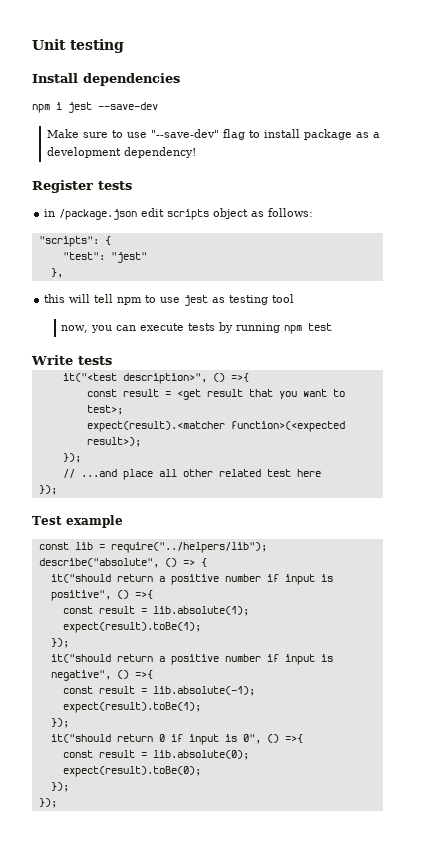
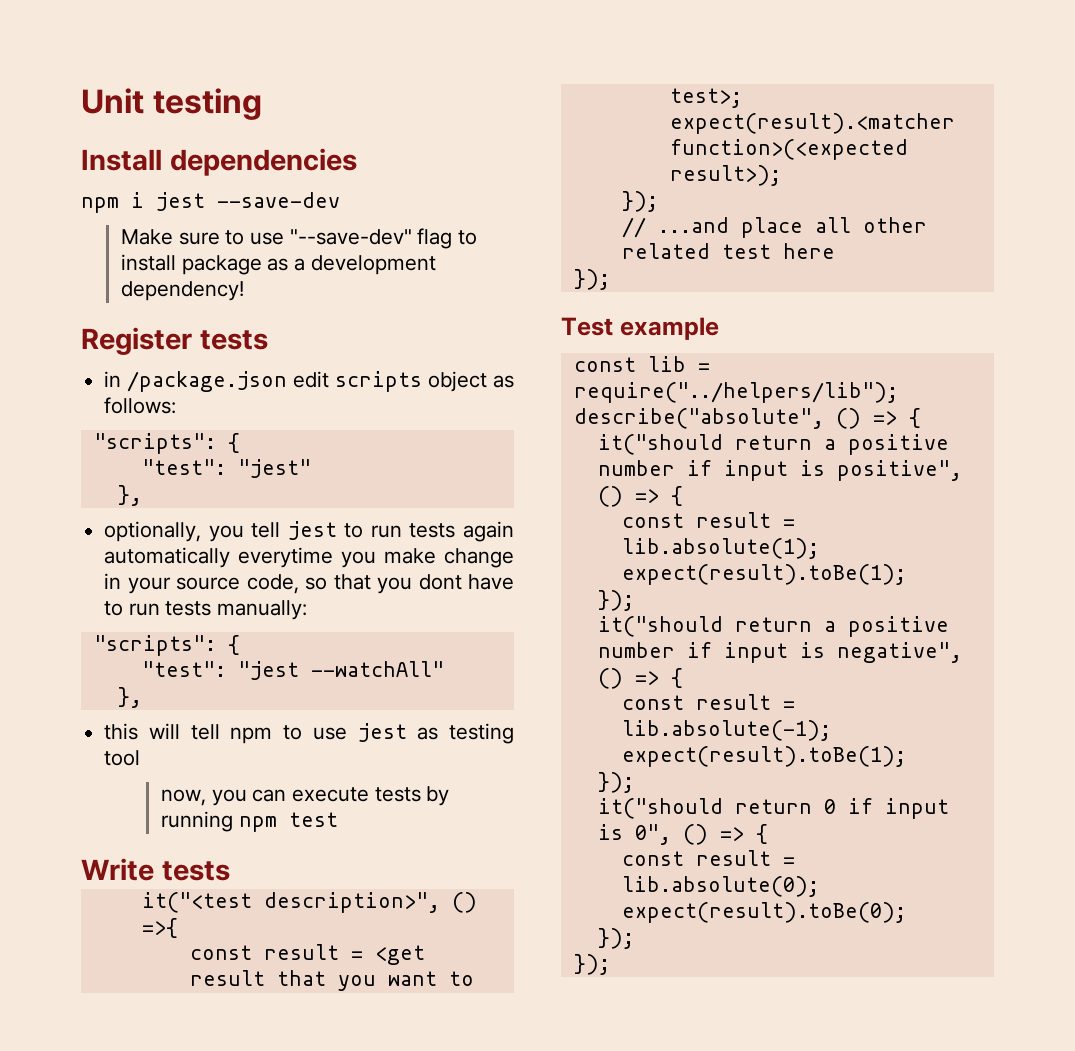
(63, 273) none -> [104,521,514,542] [104,547,514,568] [104,573,514,594] [104,600,308,620] [93,635,240,656] [141,661,444,680] [117,687,142,708] // optionally, you tell jest to run tests again automatically everytime you make change in your source code, so that you dont have to run tests manually: // "scripts": { // "test": "jest --watchAll" // },
[134,590,153,599] =>{ -> [634,486,683,506] => {
[134,670,153,679] =>{ -> [634,668,683,688] => {
[284,734,303,743] =>{ -> [719,824,768,844] => {

